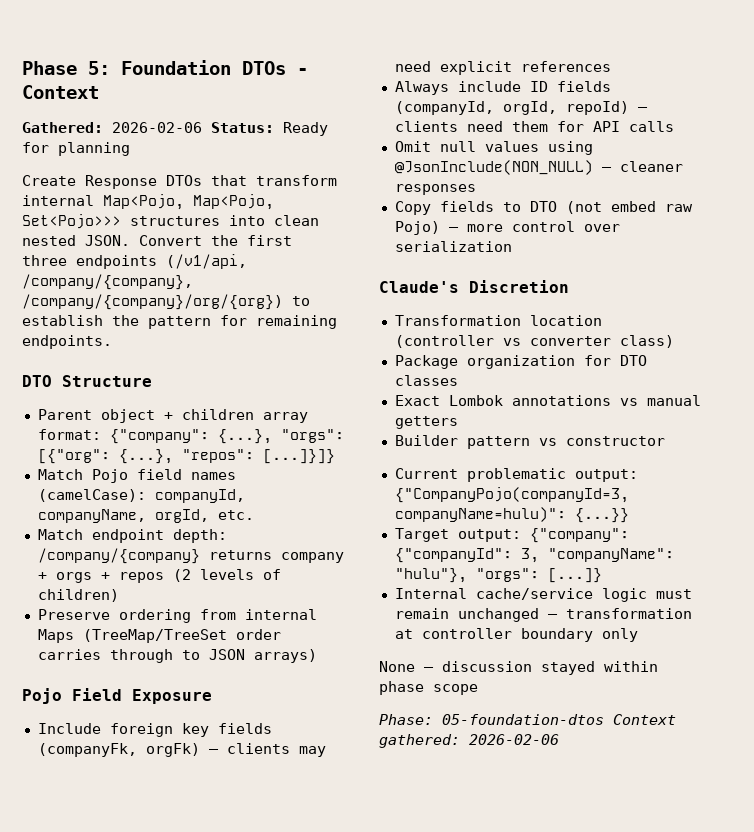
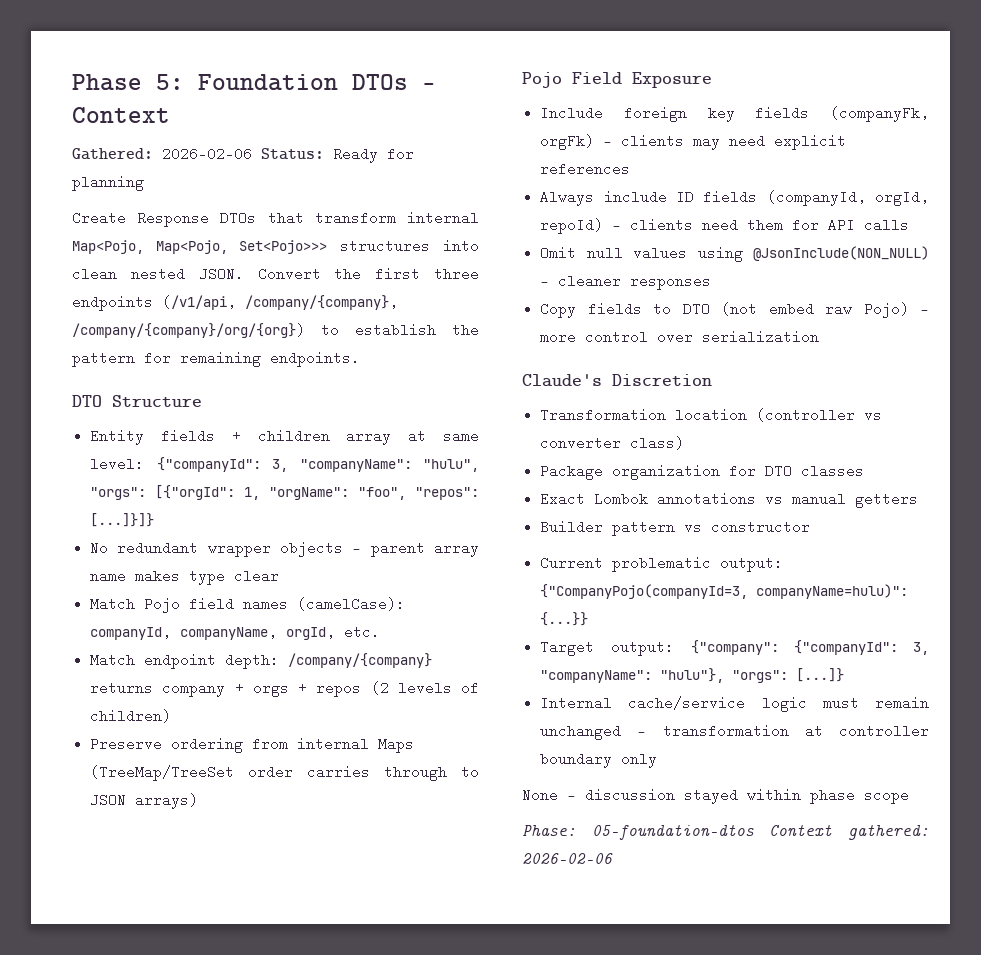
[37,409,155,423] Parent object -> [90,429,215,445] Entity fields
[37,429,344,444] [37,449,335,464] format: {"company": {...}, "orgs": [{"org": {...}, "repos": [...]}]} -> [408,429,480,443] [90,457,480,472] [90,485,480,500] [90,513,155,527] [90,541,480,557] [90,569,280,585] at same level: {"companyId": 3, "companyName": "hulu", "orgs": [{"orgId": 1, "orgName": "foo", "repos": [...]}]} // No redundant wrapper objects — parent array name makes type clear

